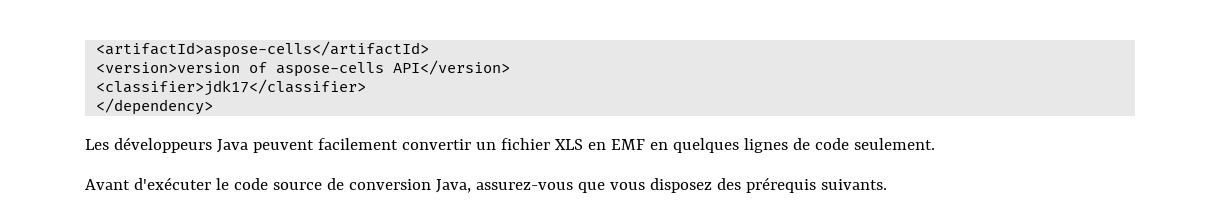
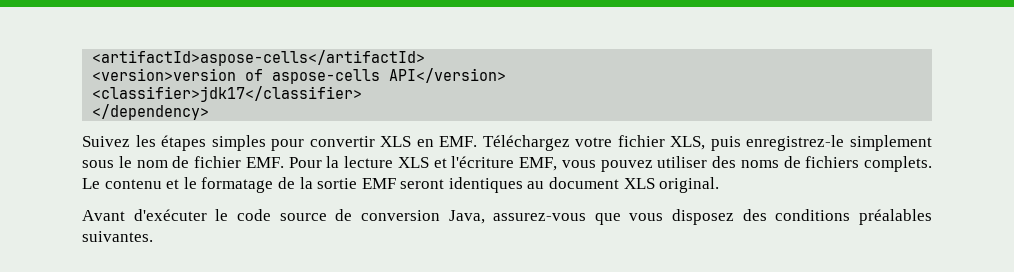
[85,137,935,153] Les développeurs Java peuvent facilement convertir un fichier XLS en EMF en quelques lignes de code seulement. -> [82,135,932,151] [82,156,932,172] [82,177,720,193] Suivez les étapes simples pour convertir XLS en EMF. Téléchargez votre fichier XLS, puis enregistrez-le simplement sous le nom de fichier EMF. Pour la lecture XLS et l'écriture EMF, vous pouvez utiliser des noms de fichiers complets. Le contenu et le formatage de la sortie EMF seront identiques au document XLS original.
[745,177,887,193] prérequis suivants. -> [775,209,932,225] [82,231,153,242] conditions préalables suivantes.

